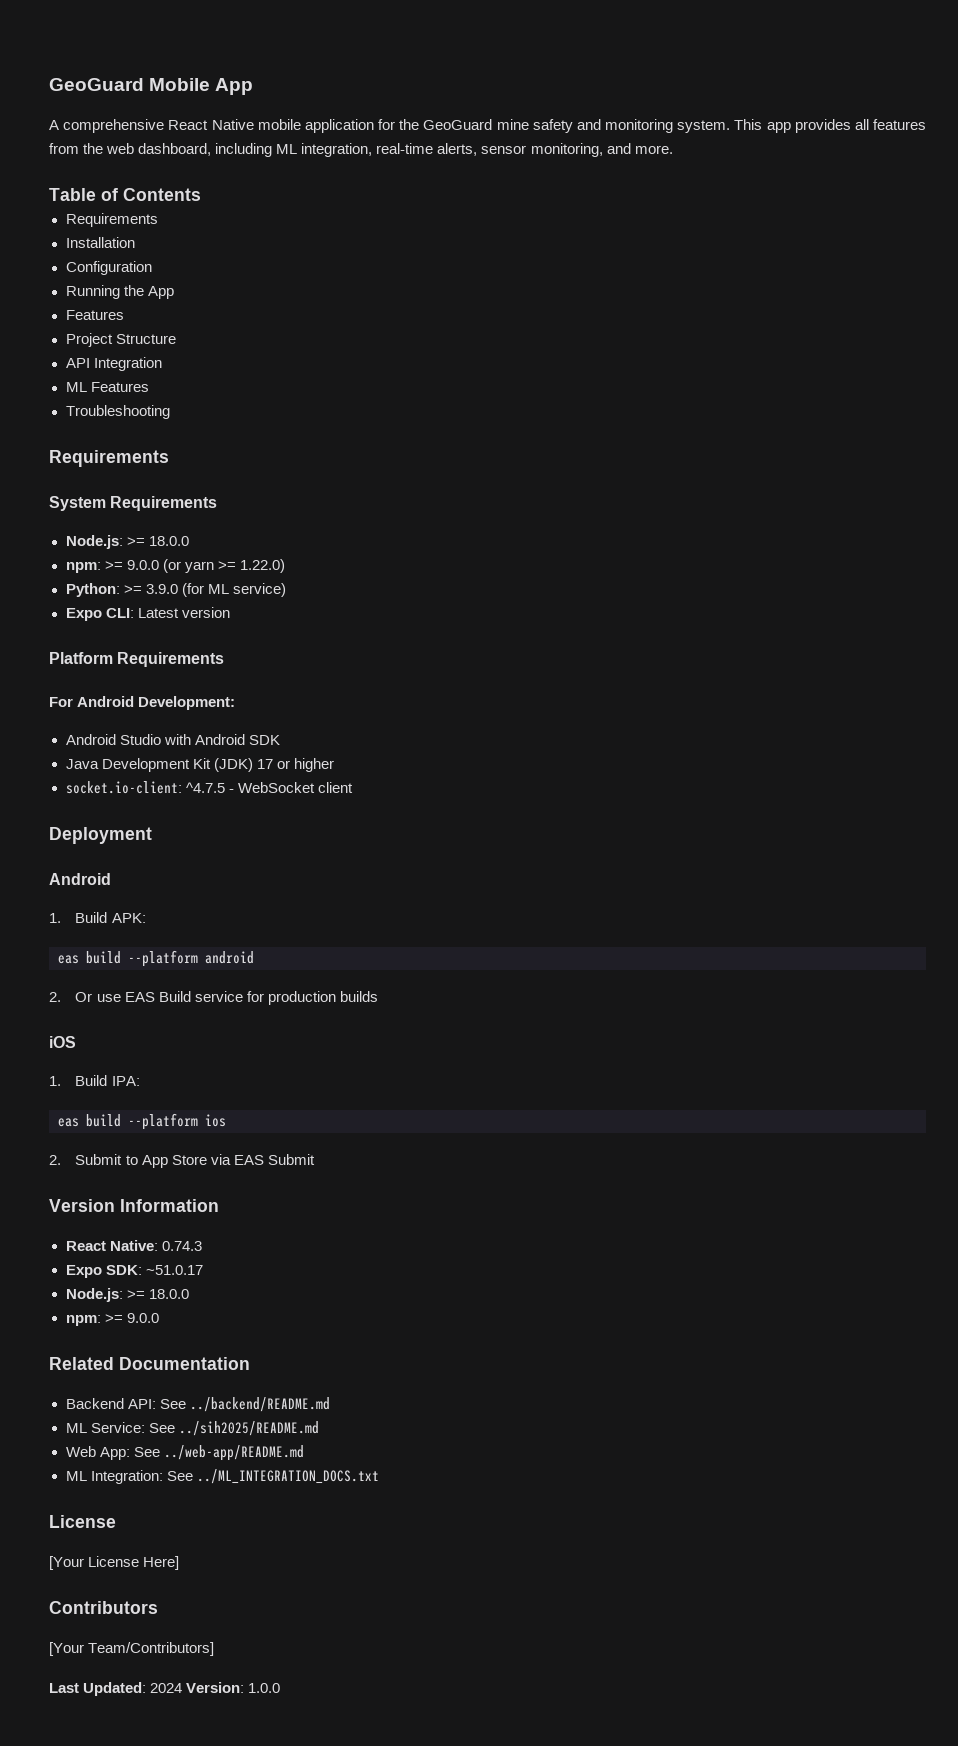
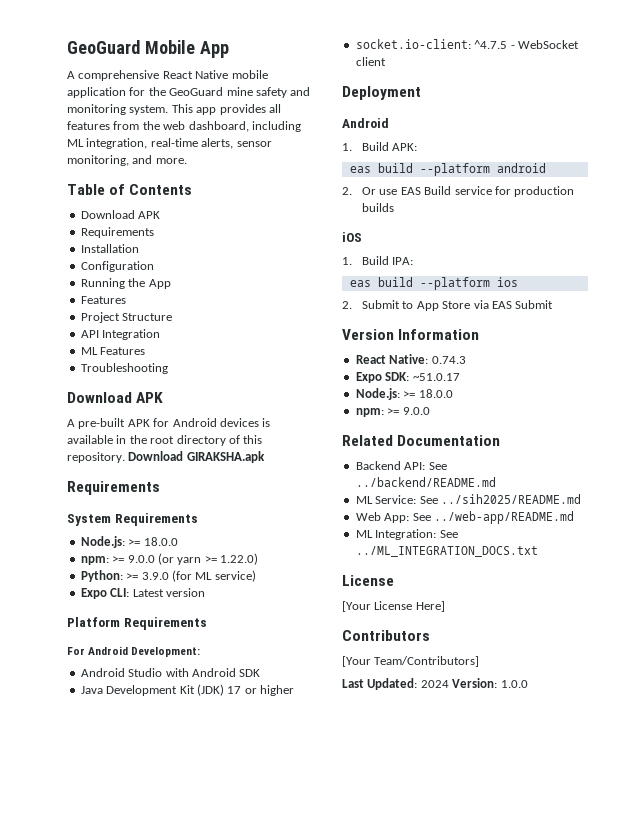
(201, 194) none -> [80,210,161,219] // Download APK
(170, 412) none -> [67,392,164,403] [67,418,271,429] [67,435,263,446] [67,451,265,463] // Download APK // A pre-built APK for Android devices is available in the root directory of this repository. Download GIRAKSHA.apk

